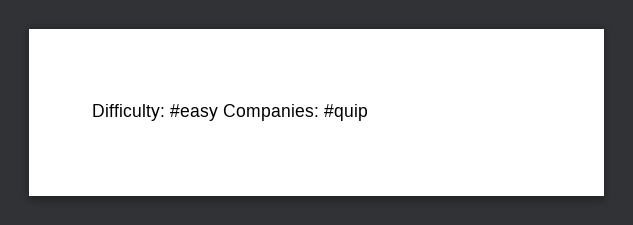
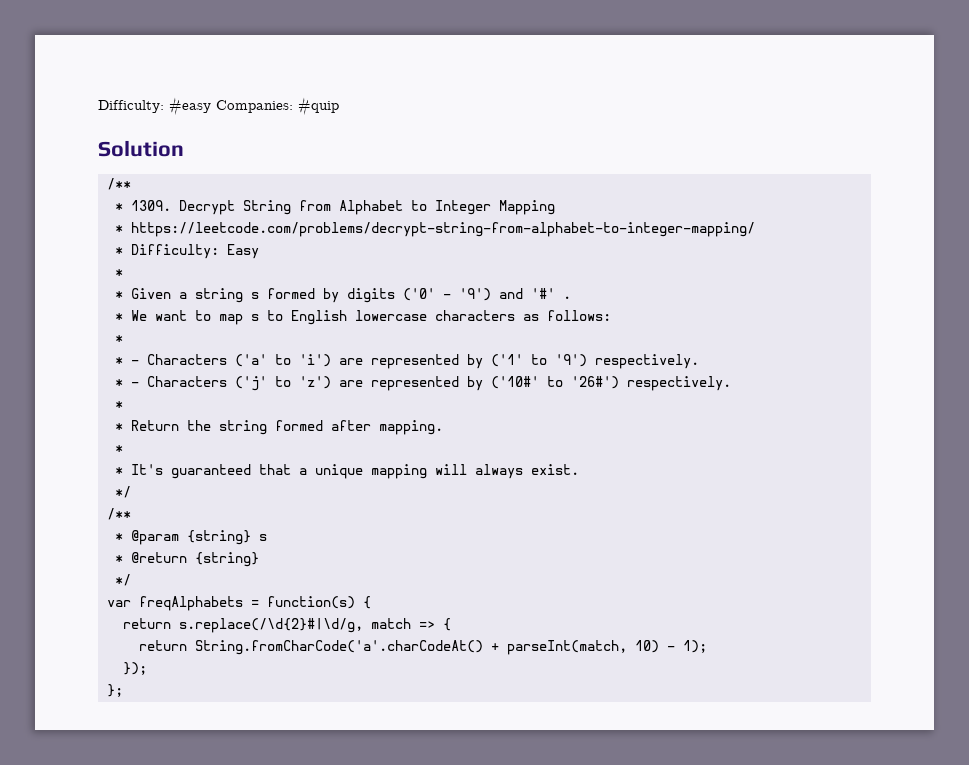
(368, 112) none -> [98,140,184,157] [107,178,131,190] [115,200,555,215] [115,222,755,237] [115,244,259,259] [115,269,123,277] [115,288,571,303] [115,310,611,325] [115,335,123,343] [115,354,699,369] [115,376,731,391] [115,401,123,409] [115,420,443,435] [115,445,123,453] [115,464,579,479] [115,486,131,498] [107,508,131,520] [115,530,267,545] [115,552,259,567] [115,574,131,586] [107,596,371,611] [123,618,451,633] [139,640,707,655] [123,662,147,675] [107,684,123,697] // Solution // /** // * 1309. Decrypt String from Alphabet to Integer Mapping // * https://leetcode.com/problems/decrypt-string-from-alphabet-to-integer-mapping/ // * Difficulty: Easy // * // * Given a string s formed by digits ('0' - '9') and '#' . // * We want to map s to English lowercase characters as follows: // * // * - Characters ('a' to 'i') are represented by ('1' to '9') respectively. // * - Characters ('j' to 'z') are represented by ('10#' to '26#') respectively. // * // * Return the string formed after mapping. // * // * It's guaranteed that a unique mapping will always exist. // */ // /** // * @param {string} s // * @return {string} // */ // var freqAlphabets = function(s) { // return s.replace(/\d{2}#|\d/g, match => { // return String.fromCharCode('a'.charCodeAt() + parseInt(match, 10) - 1); // }); // };

